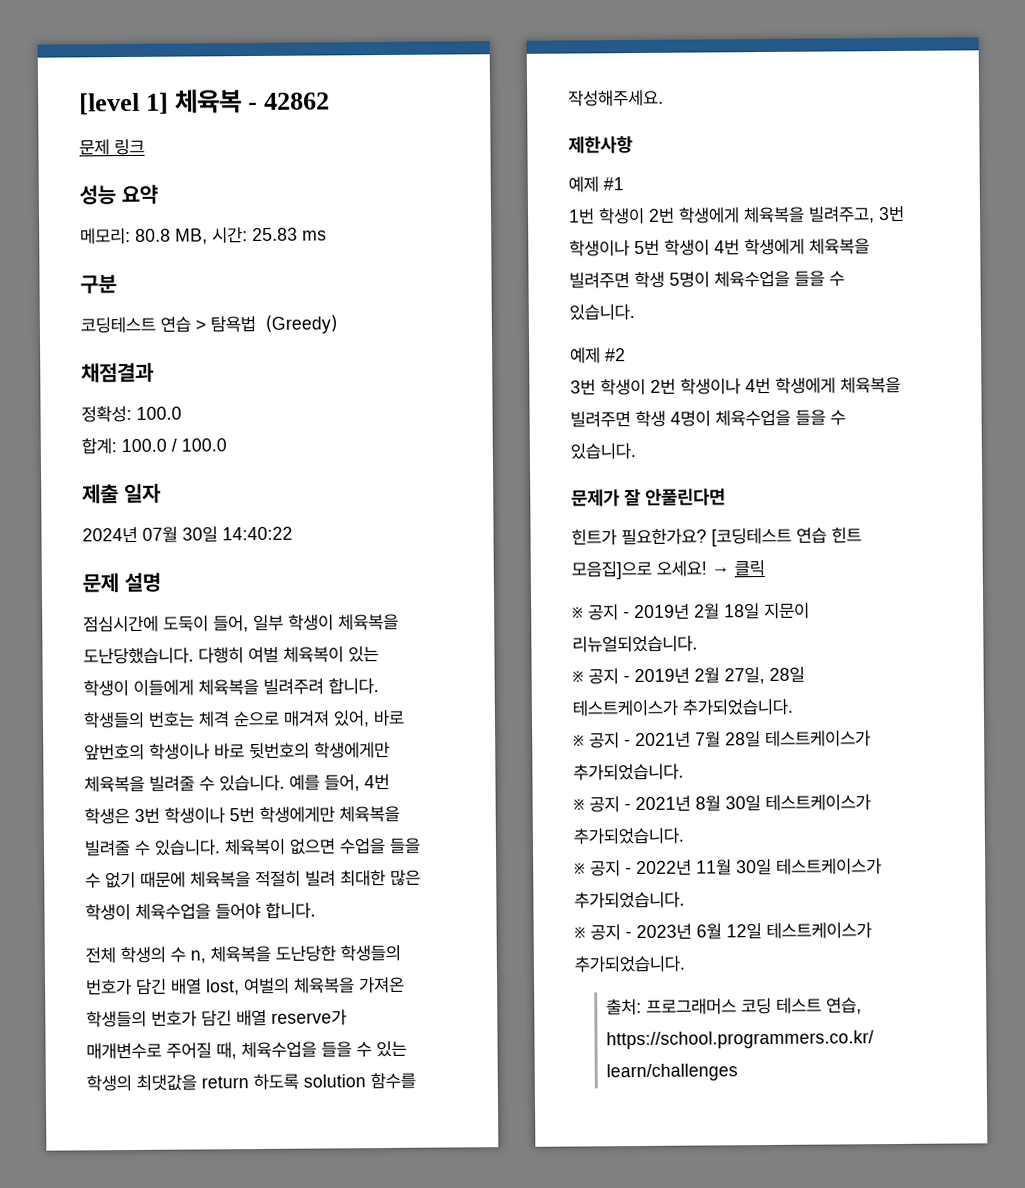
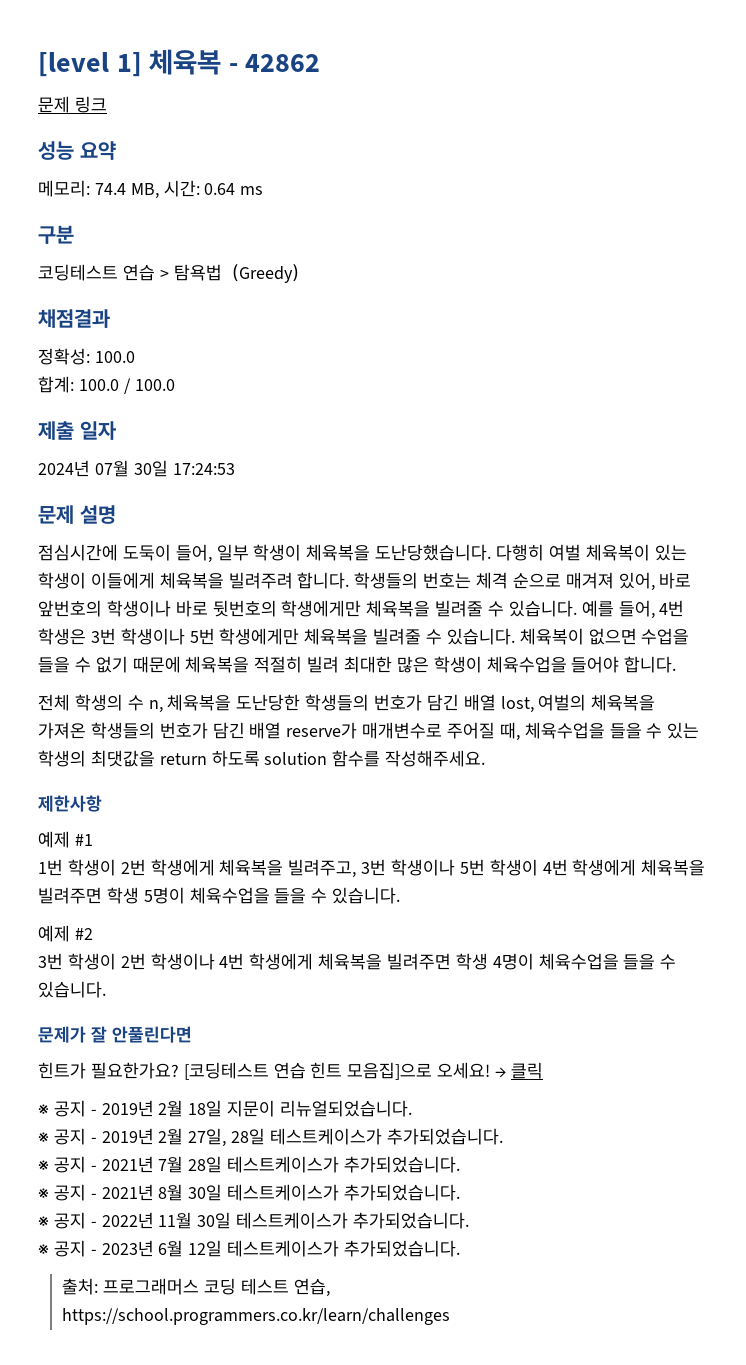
[135,228,171,242] 80.8 -> [94,183,126,195] 74.4
[252,227,298,242] 25.83 -> [204,183,236,195] 0.64
[222,526,293,541] 14:40:22 -> [172,463,235,475] 17:24:53

